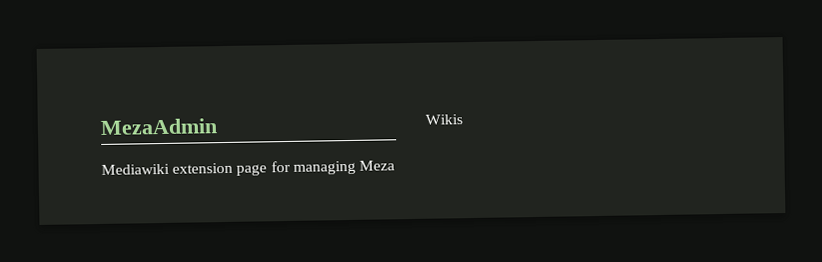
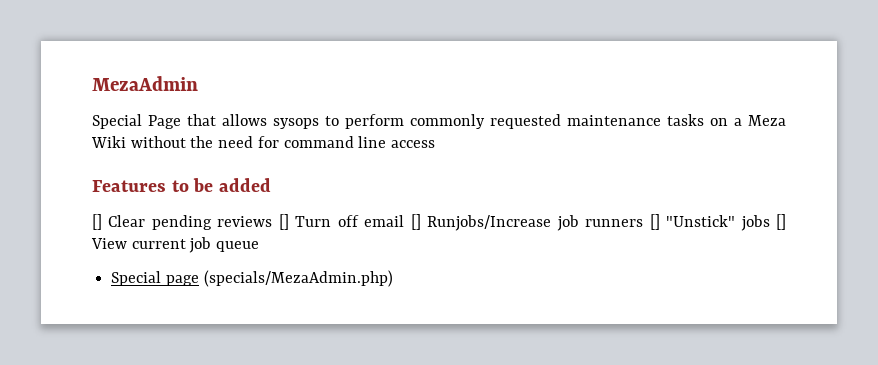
[101,160,395,176] [425,114,463,125] Mediawiki extension page for managing Meza Wikis -> [92,114,786,129] [91,136,436,148] [92,178,271,192] [92,214,786,231] [91,237,260,253] [111,270,393,287] Special Page that allows sysops to perform commonly requested maintenance tasks on a Meza Wiki without the need for command line access // Features to be added // [] Clear pending reviews [] Turn off email [] Runjobs/Increase job runners [] "Unstick" jobs [] View current job queue // Special page (specials/MezaAdmin.php)

